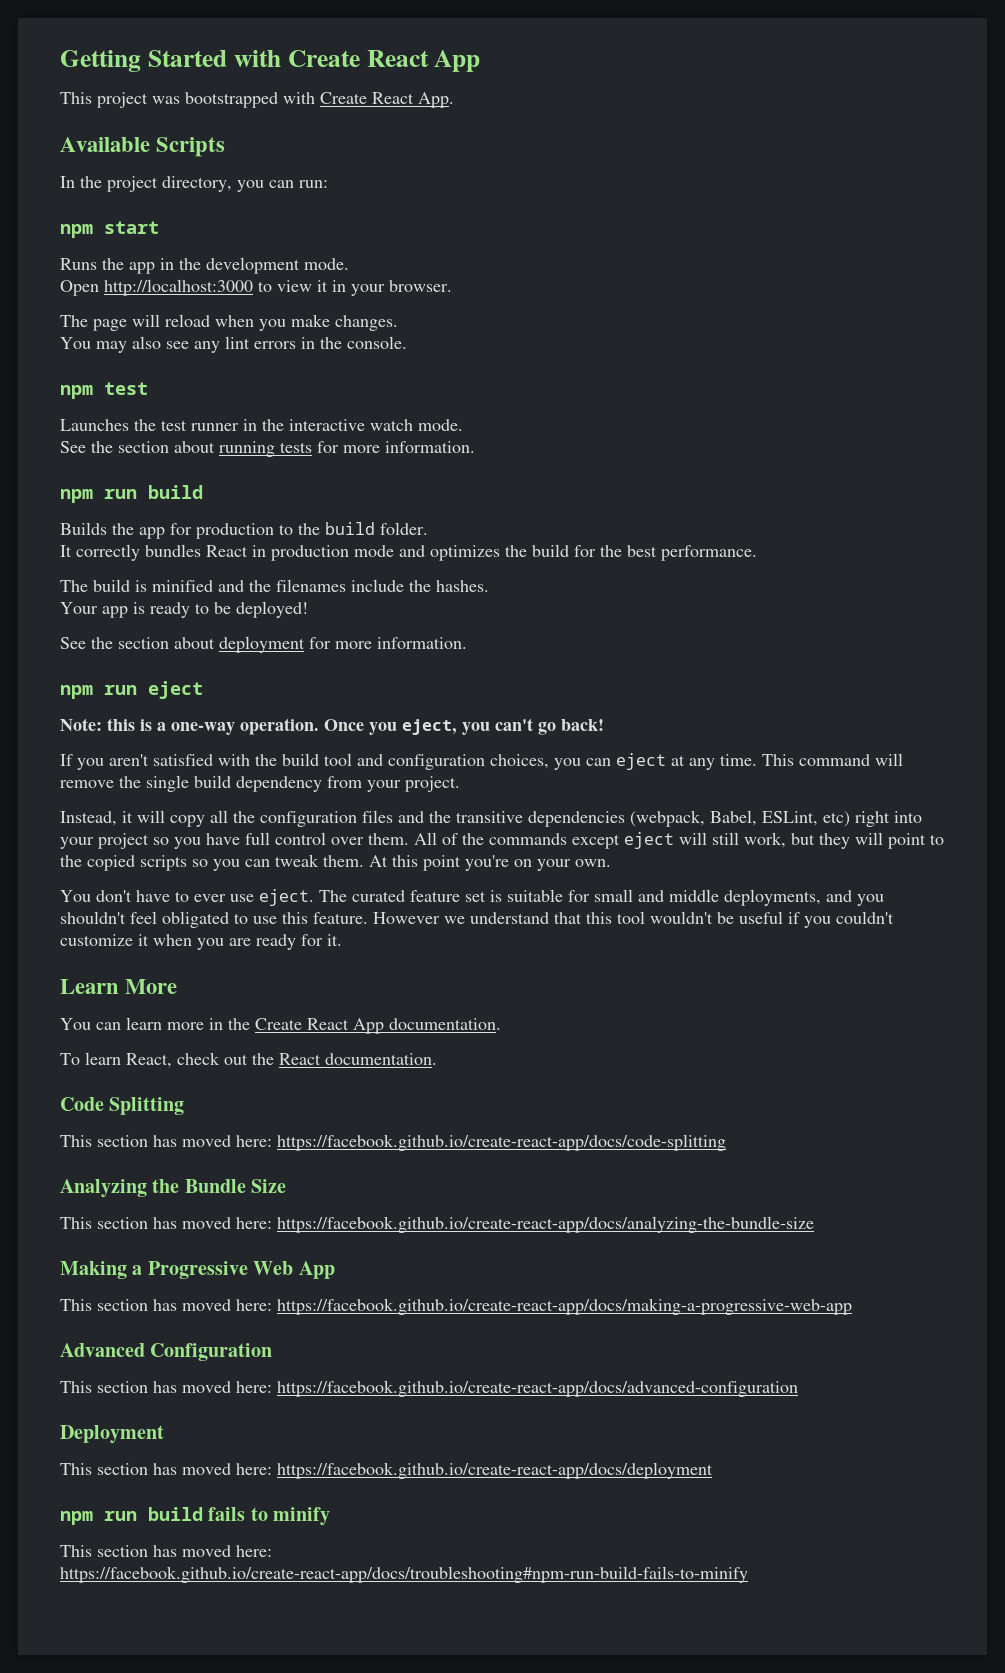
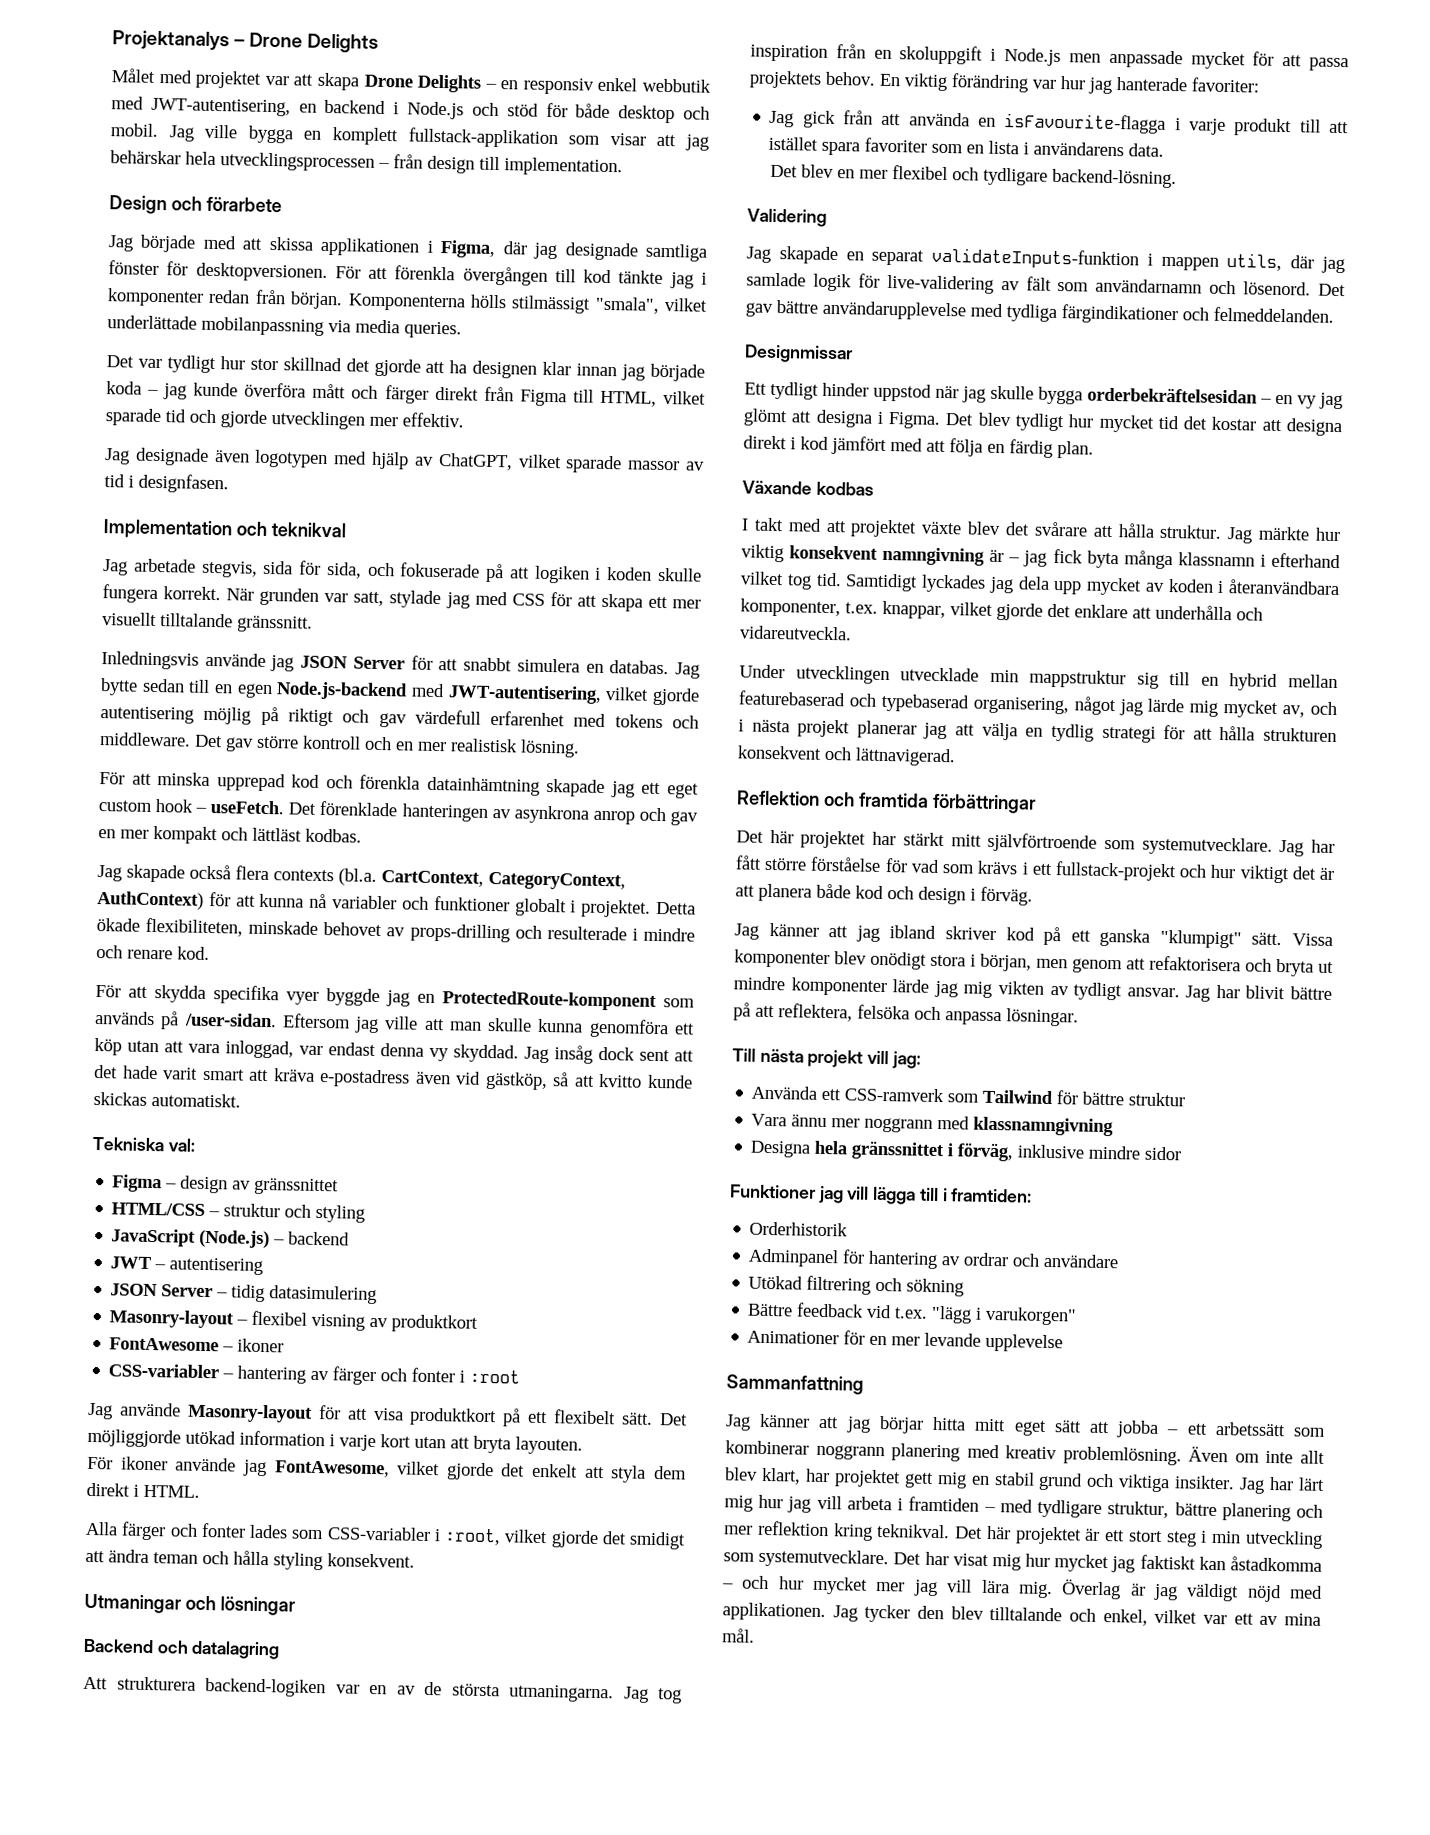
[60,50,481,72] [60,92,454,108] [60,137,226,157] [60,176,328,192] [60,221,159,238] [60,257,349,274] [60,279,452,296] [60,314,398,331] [60,336,407,353] [60,382,148,399] [60,419,463,431] [60,441,475,457] [60,485,203,503] [60,522,428,539] [60,544,757,561] [60,579,489,592] [60,601,308,618] [60,636,467,653] [60,681,203,699] [60,718,604,735] [60,753,903,770] [60,775,460,792] [60,810,922,827] [60,832,944,849] [60,854,611,871] [60,889,884,906] [60,911,894,928] [60,934,342,950] [60,979,178,994] [60,1017,501,1034] [60,1052,437,1068] [60,1097,185,1115] [60,1134,726,1151] [60,1179,287,1198] [60,1216,814,1233] [60,1261,335,1279] [60,1298,852,1315] [60,1343,273,1361] [60,1380,798,1397] [60,1425,164,1444] [60,1462,713,1479] [60,1507,331,1526] [60,1545,272,1557] [60,1566,748,1583] Getting Started with Create React App // This project was bootstrapped with Create React App. // Available Scripts // In the project directory, you can run: // npm start // Runs the app in the development mode. // Open http://localhost:3000 to view it in your browser. // The page will reload when you make changes. // You may also see any lint errors in the console. // npm test // Launches the test runner in the interactive watch mode. // See the section about running tests for more information. // npm run build // Builds the app for production to the build folder. // It correctly bundles React in production mode and optimizes the build for the best performance. // The build is minified and the filenames include the hashes. // Your app is ready to be deployed! // See the section about deployment for more information. // npm run eject // Note: this is a one-way operation. Once you eject, you can't go back! // If you aren't satisfied with the build tool and configuration choices, you can eject at any time. This command will remove the single build dependency from your project. // Instead, it will copy all the configuration files and the transitive dependencies (webpack, Babel, ESLint, etc) right into your project so you have full control over them. All of the commands except eject will still work, but they will point to the copied scripts so you can tweak them. At this point you're on your own. // You don't have to ever use eject. The curated feature set is suitable for small and middle deployments, and you shouldn't feel obligated to use this feature. However we understand that this tool wouldn't be useful if you couldn't customize it when you are ready for it. // Learn More // You can learn more in the Create React App documentation. // To learn React, check out the React documentation. // Code Splitting // This section has moved here: https://facebook.github.io/create-react-app/docs/code-splitting // Analyzing the Bundle Size // This section has moved here: https://facebook.github.io/create-react-app/docs/analyzing-the-bundle-size // Making a Progressive Web App // This section has moved here: https://facebook.github.io/create-react-app/docs/making-a-progressive-web-app // Advanced Configuration // This section has moved here: https://facebook.github.io/create-react-app/docs/advanced-configuration // Deployment // This section has moved here: https://facebook.github.io/create-react-app/docs/deployment // npm run build fails to minify // This section has moved here: https://facebook.github.io/create-react-app/docs/troubleshooting#npm-run-build-fails-to-minify -> [112,30,380,53] [111,68,711,95] [111,96,710,124] [110,123,710,151] [110,150,623,177] [109,195,282,215] [108,234,707,262] [108,260,707,289] [107,288,708,314] [107,315,462,339] [106,355,706,382] [106,381,707,407] [105,408,464,430] [104,447,705,474] [104,473,229,494] [103,519,346,540] [102,558,702,584] [102,584,701,612] [102,612,313,633] [101,651,701,679] [100,678,700,706] [100,706,699,729] [99,732,580,758] [99,772,699,799] [98,799,698,826] [98,825,362,845] [97,864,626,891] [97,891,696,918] [96,917,695,943] [96,944,210,961] [95,984,695,1011] [95,1010,695,1039] [94,1037,694,1064] [94,1064,694,1091] [93,1091,241,1108] [92,1136,195,1152] [112,1174,340,1196] [111,1202,366,1223] [111,1228,351,1249] [110,1256,264,1276] [110,1283,378,1305] [109,1309,479,1333] [109,1337,285,1353] [108,1363,521,1386] [87,1402,688,1427] [87,1428,583,1455] [87,1456,687,1483] [86,1482,200,1498] [85,1521,686,1550] [85,1549,415,1571] [84,1593,296,1616] [83,1638,281,1660] [83,1676,682,1704] [750,44,1349,72] [749,70,1260,94] [769,110,1349,137] [768,136,1165,157] [770,164,1178,189] [747,208,827,227] [746,246,1345,274] [746,272,1346,297] [745,300,1334,325] [744,344,853,364] [744,381,1343,410] [743,408,1342,437] [743,435,1094,459] [742,480,874,496] [741,517,1341,544] [741,544,1341,570] [740,571,1340,596] [740,598,1263,621] [739,625,852,641] [739,664,1338,691] [738,690,1337,719] [738,719,1337,743] [737,745,956,767] [737,790,1037,814] [736,829,1335,857] [735,855,1334,884] [735,883,1033,906] [734,922,1333,949] [734,949,1334,977] [733,976,1332,1002] [733,1002,1079,1027] [732,1048,921,1069] [751,1085,1186,1107] [751,1113,1115,1137] [750,1140,1182,1162] [730,1184,1033,1205] [749,1221,849,1237] [748,1248,1120,1270] [748,1275,965,1297] [747,1302,1078,1326] [747,1330,1064,1353] [726,1374,864,1395] [725,1413,1326,1438] [725,1440,1325,1466] [724,1467,1325,1494] [724,1494,1323,1522] [724,1520,1323,1549] [723,1548,1322,1573] [722,1575,1323,1603] [722,1602,1321,1626] [722,1628,755,1643] Projektanalys – Drone Delights // Målet med projektet var att skapa Drone Delights – en responsiv enkel webbutik med JWT-autentisering, en backend i Node.js och stöd för både desktop och mobil. Jag ville bygga en komplett fullstack-applikation som visar att jag behärskar hela utvecklingsprocessen – från design till implementation. // Design och förarbete // Jag började med att skissa applikationen i Figma, där jag designade samtliga fönster för desktopversionen. För att förenkla övergången till kod tänkte jag i komponenter redan från början. Komponenterna hölls stilmässigt "smala", vilket underlättade mobilanpassning via media queries. // Det var tydligt hur stor skillnad det gjorde att ha designen klar innan jag började koda – jag kunde överföra mått och färger direkt från Figma till HTML, vilket sparade tid och gjorde utvecklingen mer effektiv. // Jag designade även logotypen med hjälp av ChatGPT, vilket sparade massor av tid i designfasen. // Implementation och teknikval // Jag arbetade stegvis, sida för sida, och fokuserade på att logiken i koden skulle fungera korrekt. När grunden var satt, stylade jag med CSS för att skapa ett mer visuellt tilltalande gränssnitt. // Inledningsvis använde jag JSON Server för att snabbt simulera en databas. Jag bytte sedan till en egen Node.js-backend med JWT-autentisering, vilket gjorde autentisering möjlig på riktigt och gav värdefull erfarenhet med tokens och middleware. Det gav större kontroll och en mer realistisk lösning. // För att minska upprepad kod och förenkla datainhämtning skapade jag ett eget custom hook – useFetch. Det förenklade hanteringen av asynkrona anrop och gav en mer kompakt och lättläst kodbas. // Jag skapade också flera contexts (bl.a. CartContext, CategoryContext, AuthContext) för att kunna nå variabler och funktioner globalt i projektet. Detta ökade flexibiliteten, minskade behovet av props-drilling och resulterade i mindre och renare kod. // För att skydda specifika vyer byggde jag en ProtectedRoute-komponent som används på /user-sidan. Eftersom jag ville att man skulle kunna genomföra ett köp utan att vara inloggad, var endast denna vy skyddad. Jag insåg dock sent att det hade varit smart att kräva e-postadress även vid gästköp, så att kvitto kunde skickas automatiskt. // Tekniska val: // Figma – design av gränssnittet // HTML/CSS – struktur och styling // JavaScript (Node.js) – backend // JWT – autentisering // JSON Server – tidig datasimulering // Masonry-layout – flexibel visning av produktkort // FontAwesome – ikoner // CSS-variabler – hantering av färger och fonter i :root // Jag använde Masonry-layout för att visa produktkort på ett flexibelt sätt. Det möjliggjorde utökad information i varje kort utan att bryta layouten. // För ikoner använde jag FontAwesome, vilket gjorde det enkelt att styla dem direkt i HTML. // Alla färger och fonter lades som CSS-variabler i :root, vilket gjorde det smidigt att ändra teman och hålla styling konsekvent. // Utmaningar och lösningar // Backend och datalagring // Att strukturera backend-logiken var en av de största utmaningarna. Jag tog inspiration från en skoluppgift i Node.js men anpassade mycket för att passa projektets behov. En viktig förändring var hur jag hanterade favoriter: // Jag gick från att använda en isFavourite-flagga i varje produkt till att istället spara favoriter som en lista i användarens data. // Det blev en mer flexibel och tydligare backend-lösning. // Validering // Jag skapade en separat validateInputs-funktion i mappen utils, där jag samlade logik för live-validering av fält som användarnamn och lösenord. Det gav bättre användarupplevelse med tydliga färgindikationer och felmeddelanden. // Designmissar // Ett tydligt hinder uppstod när jag skulle bygga orderbekräftelsesidan – en vy jag glömt att designa i Figma. Det blev tydligt hur mycket tid det kostar att designa direkt i kod jämfört med att följa en färdig plan. // Växande kodbas // I takt med att projektet växte blev det svårare att hålla struktur. Jag märkte hur viktig konsekvent namngivning är – jag fick byta många klassnamn i efterhand vilket tog tid. Samtidigt lyckades jag dela upp mycket av koden i återanvändbara komponenter, t.ex. knappar, vilket gjorde det enklare att underhålla och vidareutveckla. // Under utvecklingen utvecklade min mappstruktur sig till en hybrid mellan featurebaserad och typebaserad organisering, något jag lärde mig mycket av, och i nästa projekt planerar jag att välja en tydlig strategi för att hålla strukturen konsekvent och lättnavigerad. // Reflektion och framtida förbättringar // Det här projektet har stärkt mitt självförtroende som systemutvecklare. Jag har fått större förståelse för vad som krävs i ett fullstack-projekt och hur viktigt det är att planera både kod och design i förväg. // Jag känner att jag ibland skriver kod på ett ganska "klumpigt" sätt. Vissa komponenter blev onödigt stora i början, men genom att refaktorisera och bryta ut mindre komponenter lärde jag mig vikten av tydligt ansvar. Jag har blivit bättre på att reflektera, felsöka och anpassa lösningar. // Till nästa projekt vill jag: // Använda ett CSS-ramverk som Tailwind för bättre struktur // Vara ännu mer noggrann med klassnamngivning // Designa hela gränssnittet i förväg, inklusive mindre sidor // Funktioner jag vill lägga till i framtiden: // Orderhistorik // Adminpanel för hantering av ordrar och användare // Utökad filtrering och sökning // Bättre feedback vid t.ex. "lägg i varukorgen" // Animationer för en mer levande upplevelse // Sammanfattning // Jag känner att jag börjar hitta mitt eget sätt att jobba – ett arbetssätt som kombinerar noggrann planering med kreativ problemlösning. Även om inte allt blev klart, har projektet gett mig en stabil grund och viktiga insikter. Jag har lärt mig hur jag vill arbeta i framtiden – med tydligare struktur, bättre planering och mer reflektion kring teknikval. Det här projektet är ett stort steg i min utveckling som systemutvecklare. Det har visat mig hur mycket jag faktiskt kan åstadkomma – och hur mycket mer jag vill lära mig. Överlag är jag väldigt nöjd med applikationen. Jag tycker den blev tilltalande och enkel, vilket var ett av mina mål.

